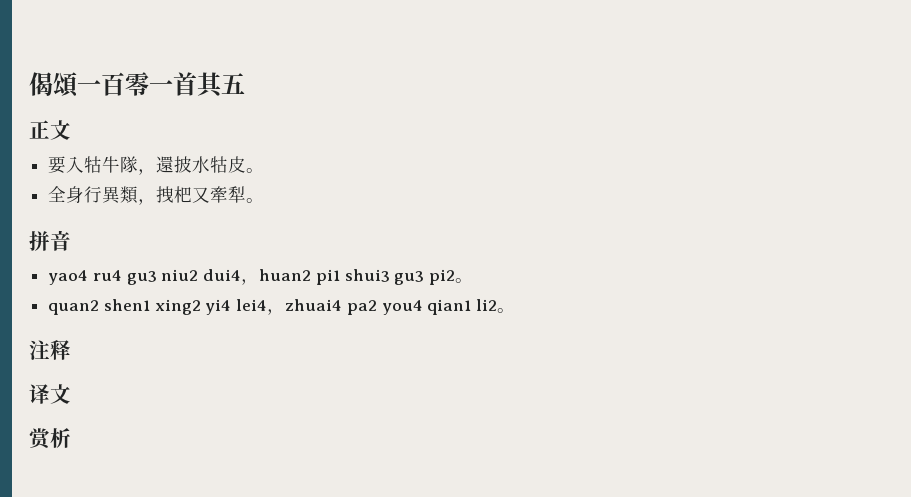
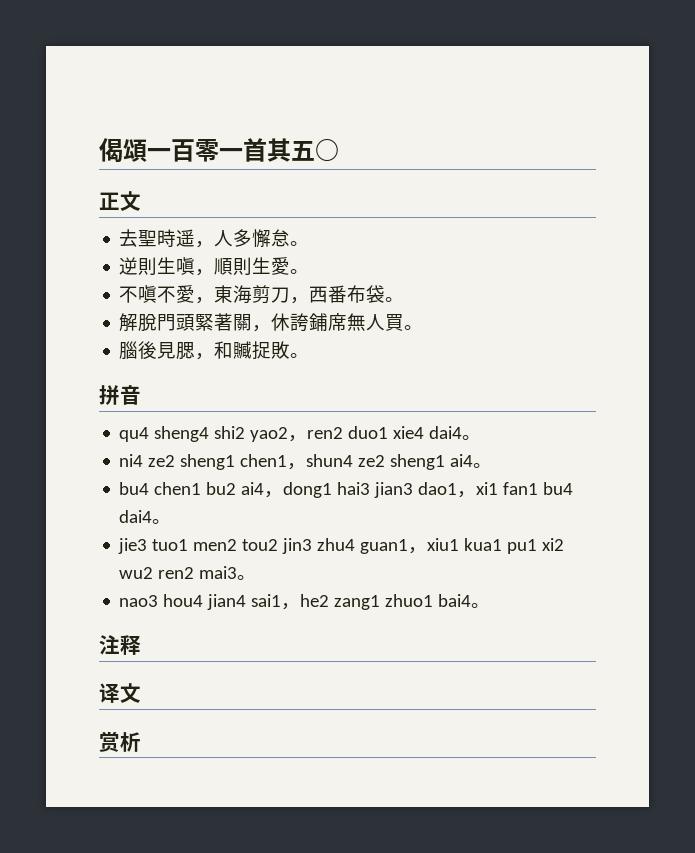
(245, 83) none -> [315,138,339,162] ○
[48,156,265,175] [48,186,265,205] [29,230,71,251] [48,269,474,285] [48,299,498,315] 要入牯牛隊，還披水牯皮。 // 全身行異類，拽杷又牽犁。 // 拼音 // yao4 ru4 gu3 niu2 dui4，huan2 pi1 shui3 gu3 pi2。 // quan2 shen1 xing2 yi4 lei4，zhuai4 pa2 you4 qian1 li2 -> [119,229,310,248] [119,257,310,276] [119,285,405,304] [119,313,424,332] [119,341,310,360] [99,385,141,405] [119,426,482,442] [119,454,493,470] [119,482,574,498] [119,510,172,524] [118,538,565,554] [119,566,257,580] [119,594,472,610] 去聖時遥，人多懈怠。 // 逆則生嗔，順則生愛。 // 不嗔不愛，東海剪刀，西番布袋。 // 解脫門頭緊著關，休誇鋪席無人買。 // 腦後見腮，和贓捉敗。 // 拼音 // qu4 sheng4 shi2 yao2，ren2 duo1 xie4 dai4。 // ni4 ze2 sheng1 chen1，shun4 ze2 sheng1 ai4。 // bu4 chen1 bu2 ai4，dong1 hai3 jian3 dao1，xi1 fan1 bu4 dai4。 // jie3 tuo1 men2 tou2 jin3 zhu4 guan1，xiu1 kua1 pu1 xi2 wu2 ren2 mai3。 // nao3 hou4 jian4 sai1，he2 zang1 zhuo1 bai4

